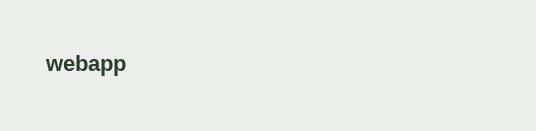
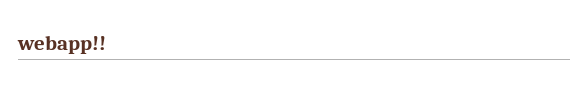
[45,55,126,76] webapp -> [17,35,106,54] webapp!!

